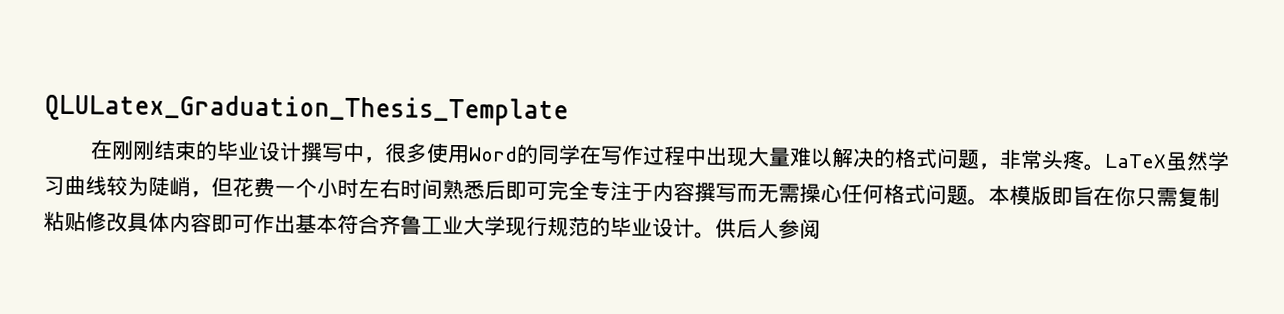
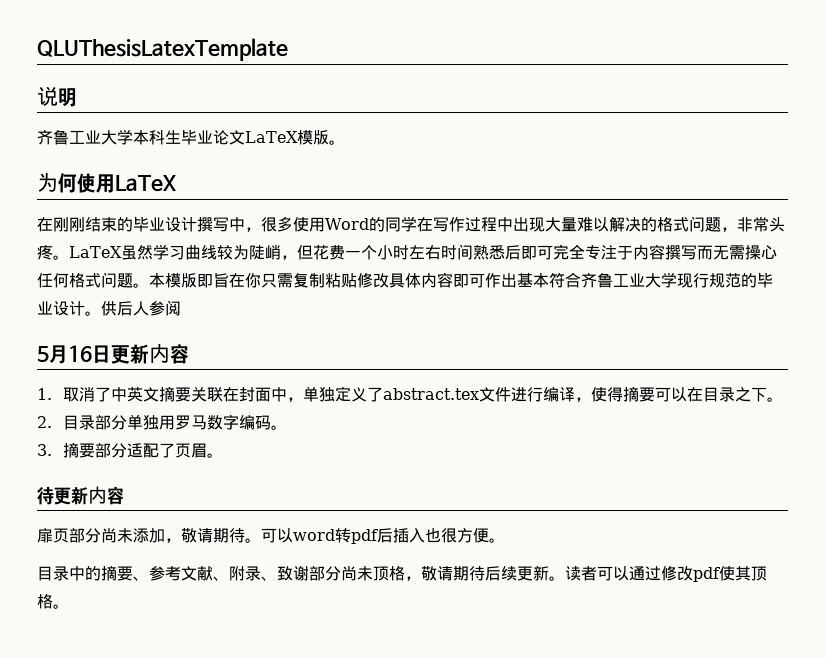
[44,93,569,127] QLULatex_Graduation_Thesis_Template -> [37,38,288,61] [37,86,77,107] [37,129,345,145] [37,173,176,193] QLUThesisLatexTemplate // 说明 // 齐鲁工业大学本科生毕业论文LaTeX模版。 // 为何使用LaTeX
(821, 228) none -> [37,343,189,364] [37,386,783,402] [37,414,287,430] [37,442,223,458] [37,486,124,505] [37,528,505,544] [37,565,767,582] [37,594,69,609] // 5月16日更新内容 // 1.取消了中英文摘要关联在封面中，单独定义了abstract.tex文件进行编译，使得摘要可以在目录之下。 // 2.目录部分单独用罗马数字编码。 // 3.摘要部分适配了页眉。 // 待更新内容 // 扉页部分尚未添加，敬请期待。可以word转pdf后插入也很方便。 // 目录中的摘要、参考文献、附录、致谢部分尚未顶格，敬请期待后续更新。读者可以通过修改pdf使其顶格。

